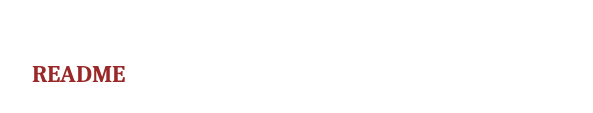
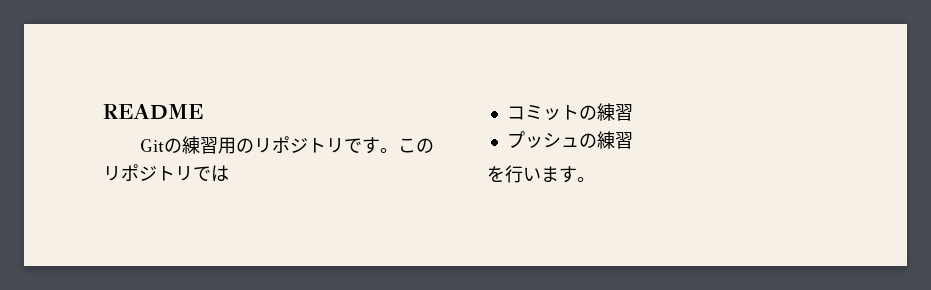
(125, 74) none -> [140,136,435,154] [103,164,229,182] [506,103,633,121] [506,131,633,149] [487,165,595,183] // Gitの練習用のリポジトリです。このリポジトリでは // コミットの練習 // プッシュの練習 // を行います。

